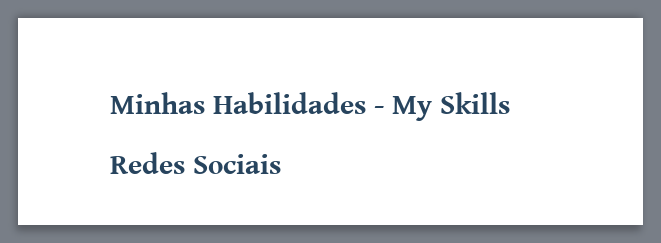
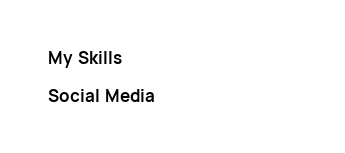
[110,92,384,114] Minhas Habilidades - -> (48, 59) none
[110,152,281,174] Redes Sociais -> [48,89,155,102] Social Media

